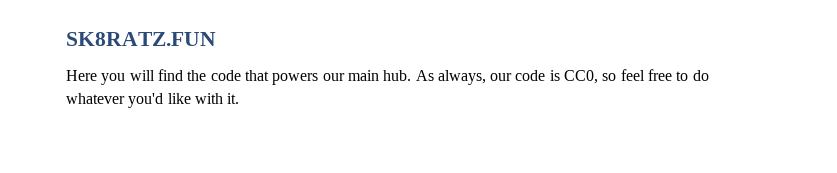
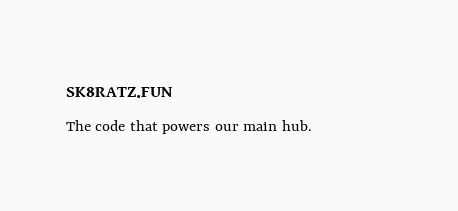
[66,69,207,85] Here you will find the -> [66,120,91,131] The
[415,69,709,85] [66,93,240,108] As always, our code is CC0, so feel free to do whatever you'd like with it. -> (312, 125) none

